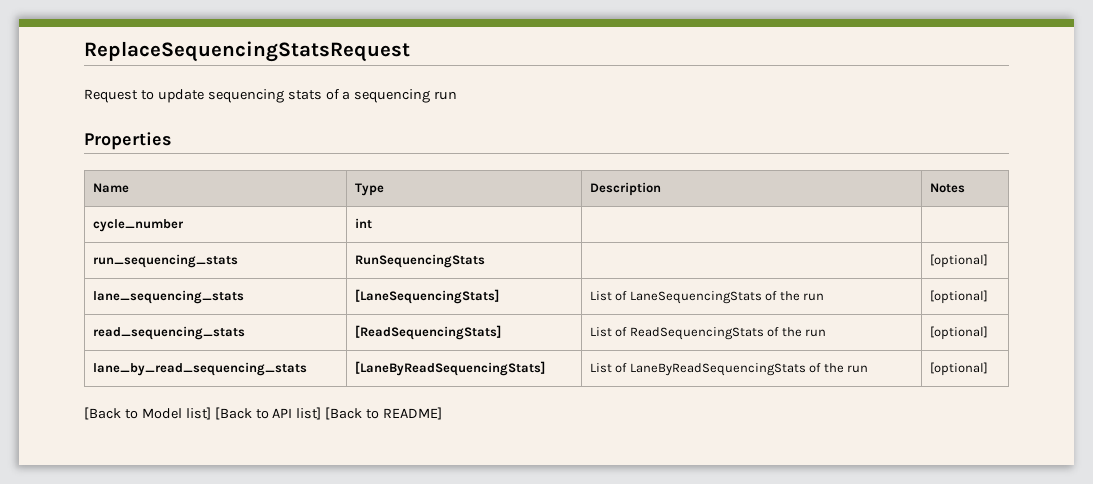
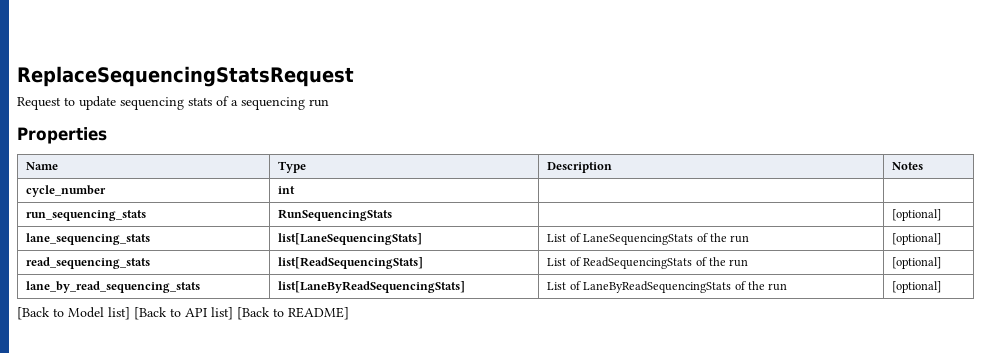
[354,289,499,304] [LaneSequencingStats] -> [278,233,423,245] list[LaneSequencingStats]
[354,325,501,340] [ReadSequencingStats] -> [278,257,424,269] list[ReadSequencingStats]
[354,361,545,376] [LaneByReadSequencingStats] -> [278,281,466,293] list[LaneByReadSequencingStats]

